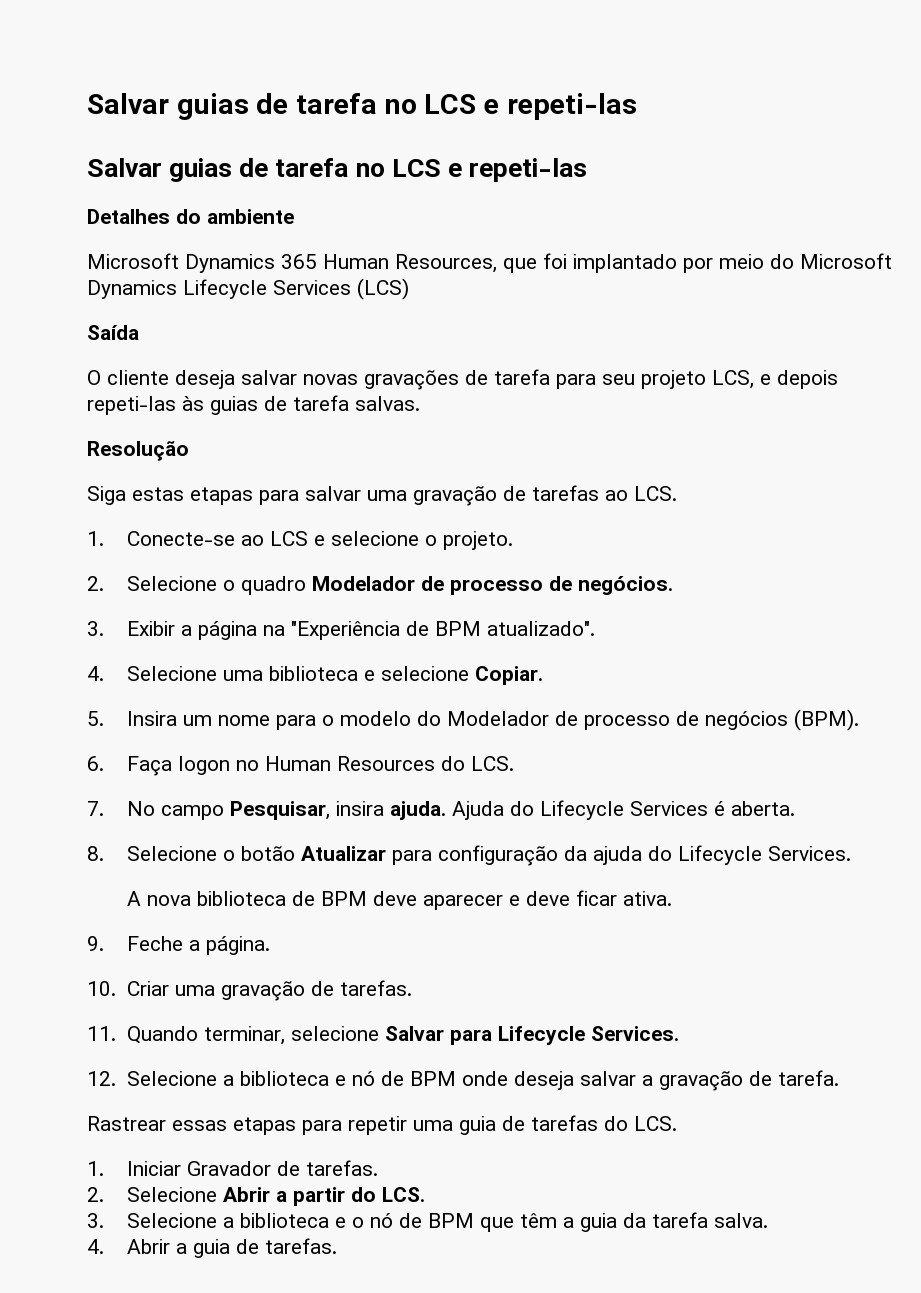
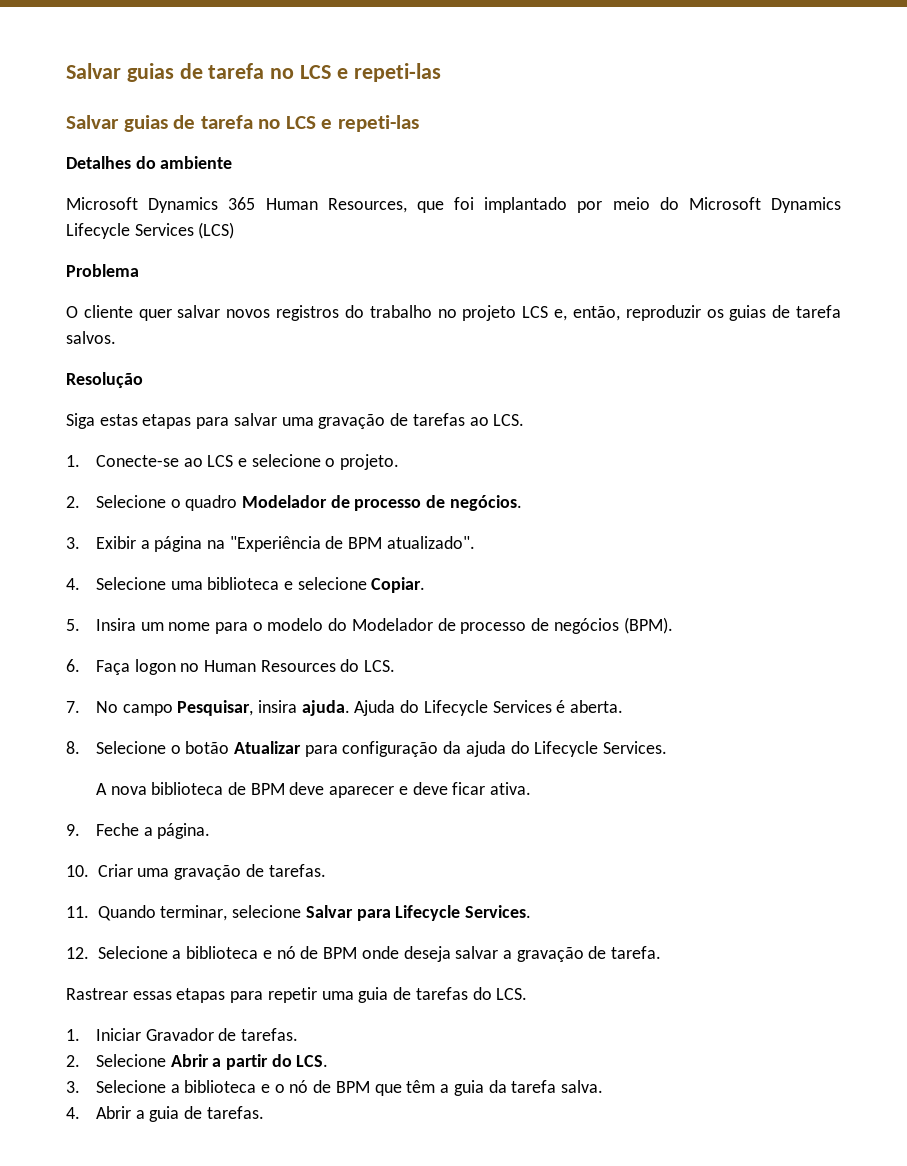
[87,325,139,340] Saída -> [66,264,139,277] Problema
[175,369,838,390] [87,395,420,415] deseja salvar novas gravações de tarefa para seu projeto LCS, e depois repeti-las às guias de tarefa salvas. -> [138,305,842,321] [66,331,116,344] quer salvar novos registros do trabalho no projeto LCS e, então, reproduzir os guias de tarefa salvos.

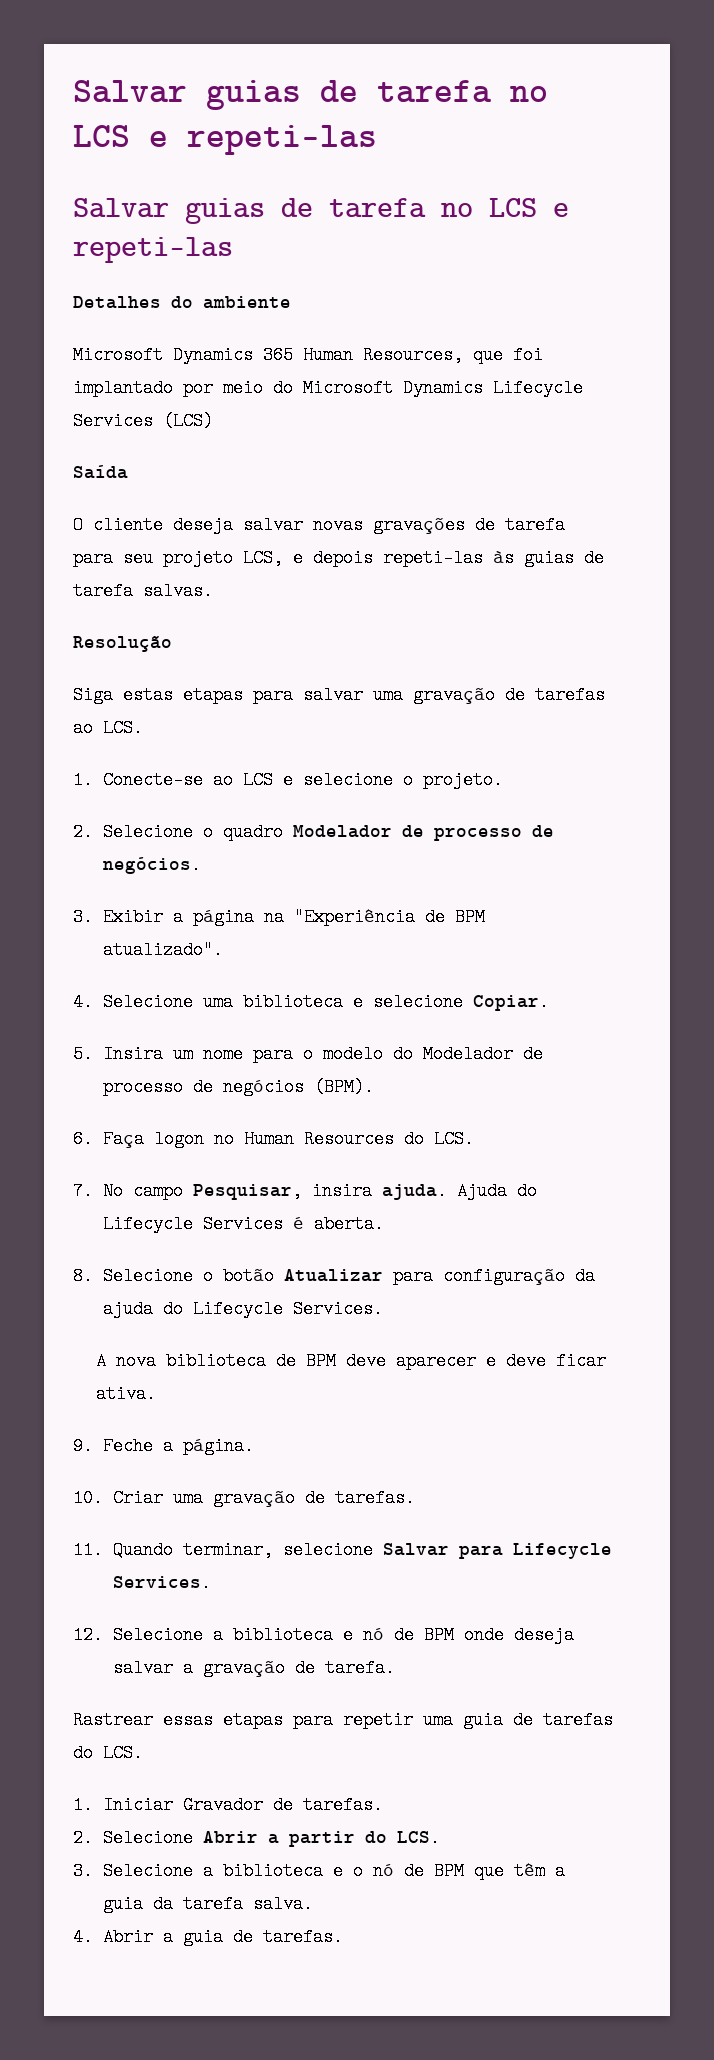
[66,264,139,277] Problema -> [73,465,128,479] Saída
[138,305,842,321] [66,331,116,344] quer salvar novos registros do trabalho no projeto LCS e, então, reproduzir os guias de tarefa salvos. -> [173,516,565,534] [73,549,604,567] [73,582,213,600] deseja salvar novas gravações de tarefa para seu projeto LCS, e depois repeti-las às guias de tarefa salvas.

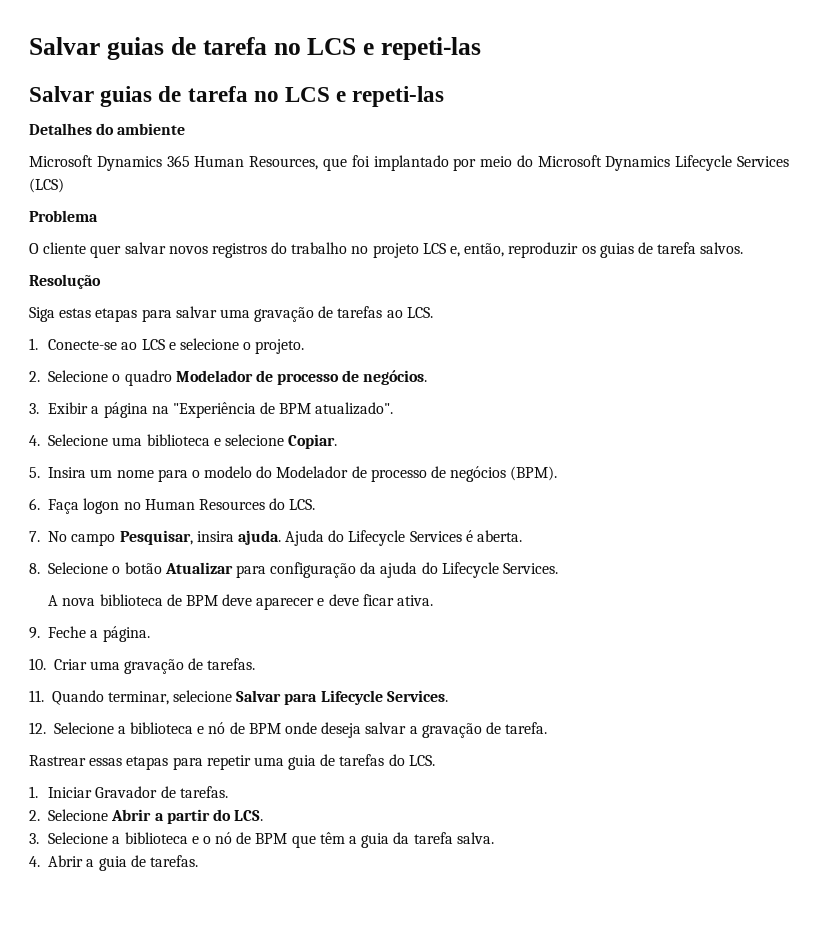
[73,465,128,479] Saída -> [29,210,98,222] Problema
[173,516,565,534] [73,549,604,567] [73,582,213,600] deseja salvar novas gravações de tarefa para seu projeto LCS, e depois repeti-las às guias de tarefa salvas. -> [90,242,744,258] quer salvar novos registros do trabalho no projeto LCS e, então, reproduzir os guias de tarefa salvos.

